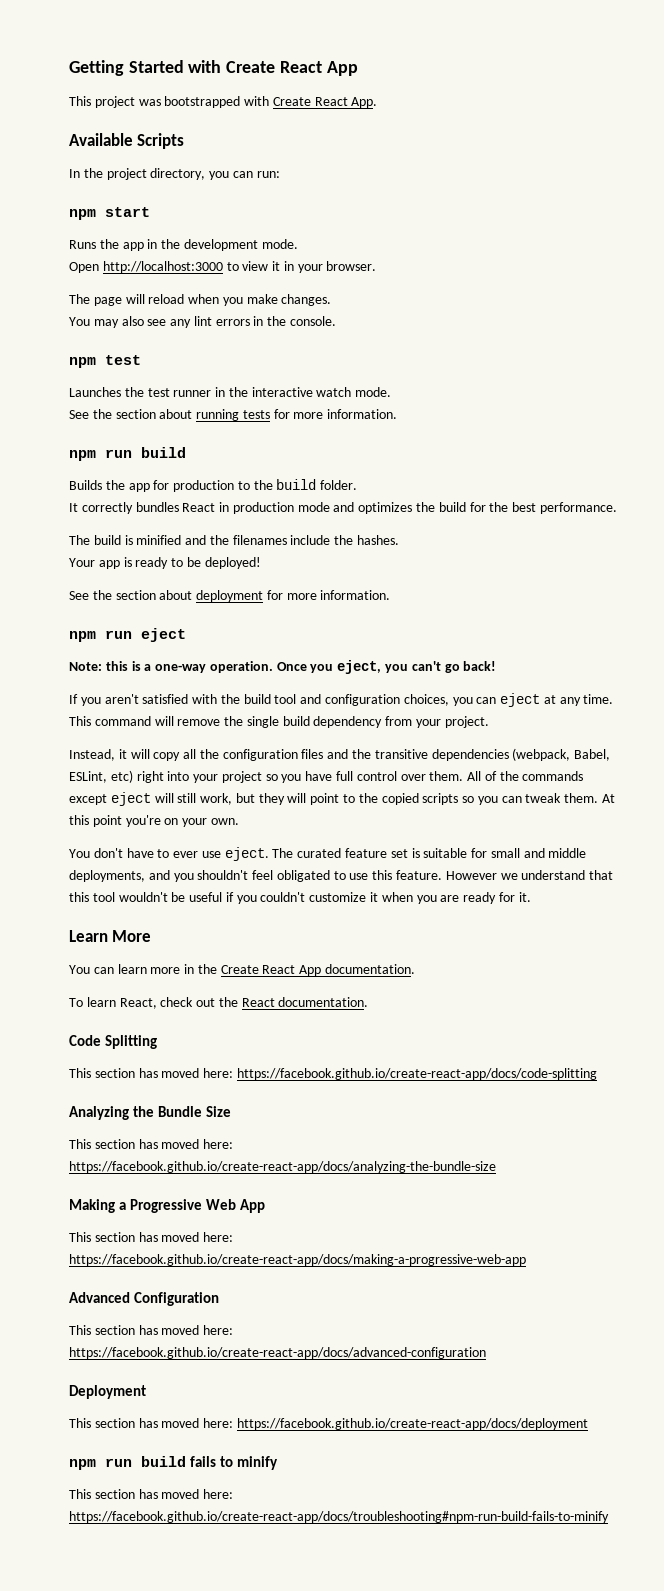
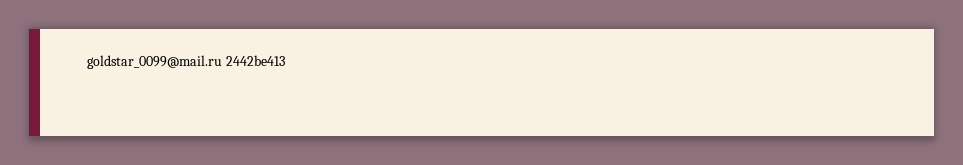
[69,60,358,76] [69,96,378,108] [69,133,185,149] [69,168,280,180] [69,207,150,220] [69,239,298,251] [69,261,377,273] [69,294,332,306] [69,316,337,328] [69,355,141,368] [69,387,392,397] [69,409,398,421] [69,447,186,461] [69,479,358,492] [69,502,617,514] [69,535,400,545] [69,557,261,569] [69,590,391,602] [69,628,186,642] [69,660,497,674] [69,693,614,707] [69,716,489,728] [69,748,611,761] [69,770,584,783] [69,792,616,806] [69,815,239,827] [69,847,587,861] [69,870,614,882] [69,892,531,904] [69,930,152,942] [69,964,416,976] [69,997,369,1009] [69,1035,158,1049] [69,1068,597,1080] [69,1106,232,1120] [69,1139,234,1149] [69,1161,496,1173] [69,1199,266,1213] [69,1232,234,1242] [69,1254,526,1266] [69,1292,220,1306] [69,1325,234,1335] [69,1347,486,1359] [69,1385,146,1399] [69,1418,588,1430] [69,1456,279,1470] [69,1489,234,1499] [69,1511,609,1523] Getting Started with Create React App // This project was bootstrapped with Create React App. // Available Scripts // In the project directory, you can run: // npm start // Runs the app in the development mode. // Open http://localhost:3000 to view it in your browser. // The page will reload when you make changes. // You may also see any lint errors in the console. // npm test // Launches the test runner in the interactive watch mode. // See the section about running tests for more information. // npm run build // Builds the app for production to the build folder. // It correctly bundles React in production mode and optimizes the build for the best performance. // The build is minified and the filenames include the hashes. // Your app is ready to be deployed! // See the section about deployment for more information. // npm run eject // Note: this is a one-way operation. Once you eject, you can't go back! // If you aren't satisfied with the build tool and configuration choices, you can eject at any time. This command will remove the single build dependency from your project. // Instead, it will copy all the configuration files and the transitive dependencies (webpack, Babel, ESLint, etc) right into your project so you have full control over them. All of the commands except eject will still work, but they will point to the copied scripts so you can tweak them. At this point you're on your own. // You don't have to ever use eject. The curated feature set is suitable for small and middle deployments, and you shouldn't feel obligated to use this feature. However we understand that this tool wouldn't be useful if you couldn't customize it when you are ready for it. // Learn More // You can learn more in the Create React App documentation. // To learn React, check out the React documentation. // Code Splitting // This section has moved here: https://facebook.github.io/create-react-app/docs/code-splitting // Analyzing the Bundle Size // This section has moved here: https://facebook.github.io/create-react-app/docs/analyzing-the-bundle-size // Making a Progressive Web App // This section has moved here: https://facebook.github.io/create-react-app/docs/making-a-progressive-web-app // Advanced Configuration // This section has moved here: https://facebook.github.io/create-react-app/docs/advanced-configuration // Deployment // This section has moved here: https://facebook.github.io/create-react-app/docs/deployment // npm run build fails to minify // This section has moved here: https://facebook.github.io/create-react-app/docs/troubleshooting#npm-run-build-fails-to-minify -> [87,55,285,69] goldstar_0099@mail.ru 2442be413

